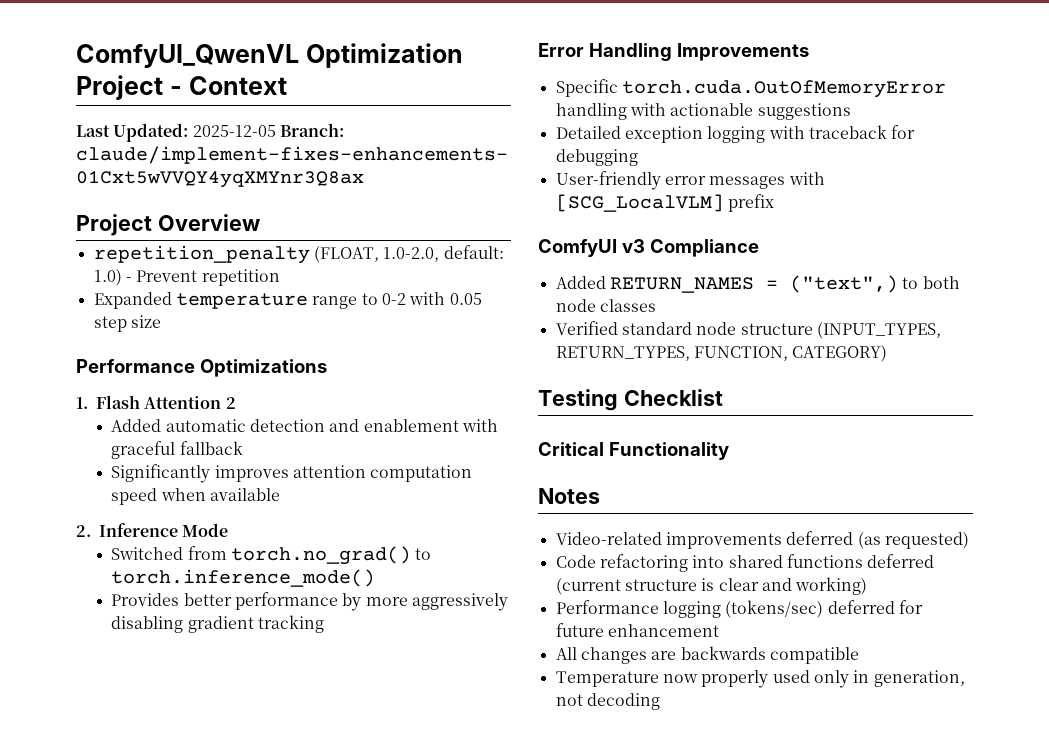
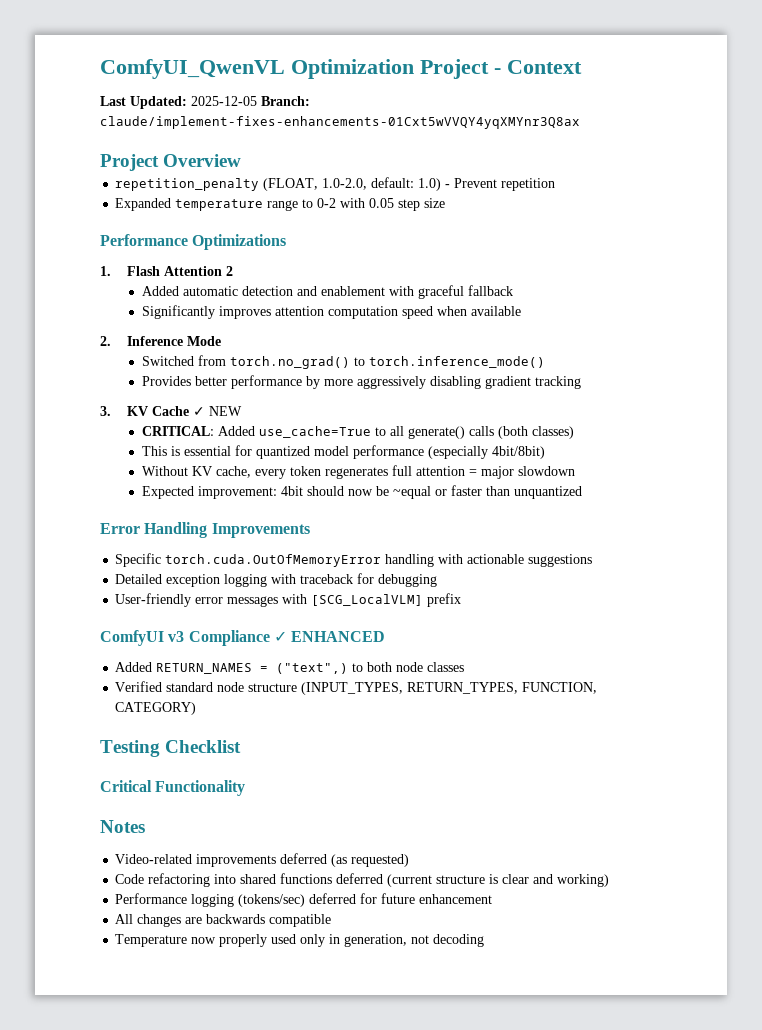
(324, 624) none -> [100,406,242,416] [141,426,574,439] [141,445,545,459] [141,465,575,479] [141,485,582,499] // 3. KV Cache ✓ NEW // CRITICAL: Added use_cache=True to all generate() calls (both classes) // This is essential for quantized model performance (especially 4bit/8bit) // Without KV cache, every token regenerates full attention = major slowdown // Expected improvement: 4bit should now be ~equal or faster than unquantized
(759, 248) none -> [273,631,386,642] ✓ ENHANCED

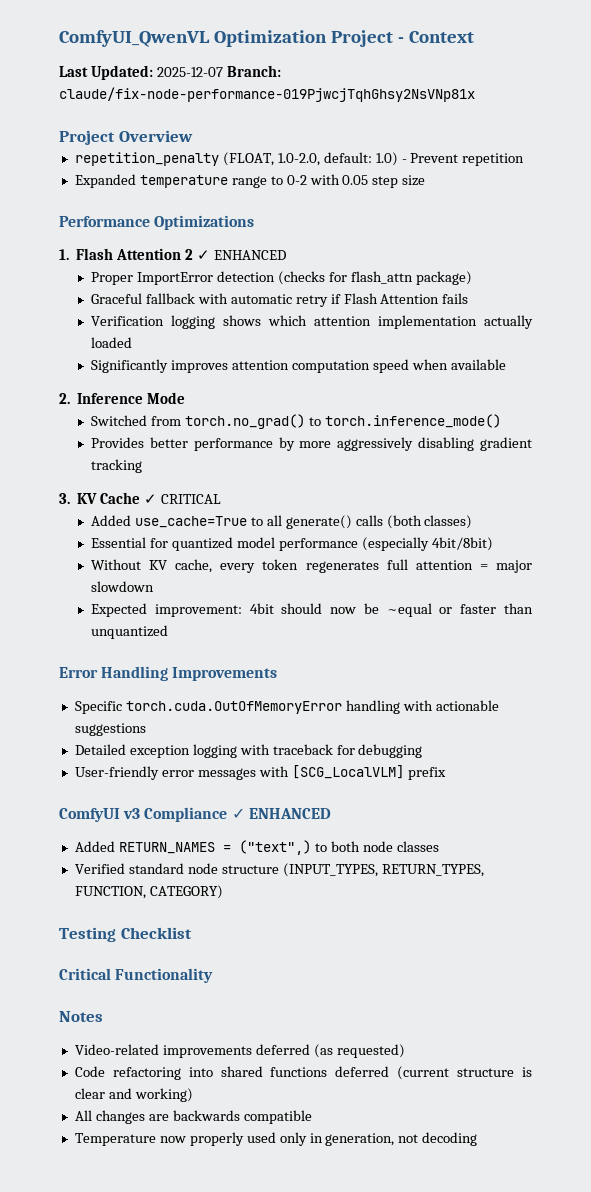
[191,96,310,106] [100,116,580,129] 2025-12-05 Branch: claude/implement-fixes-enhancements-01Cxt5wVVQY4yqXMYnr3Q8ax -> [156,65,281,77] [59,87,475,102] 2025-12-07 Branch: claude/fix-node-performance-019PjwcjTqhGhsy2NsVNp81x
[141,285,513,299] // Added automatic detection and enablement with graceful fallback -> [196,250,286,260] [91,271,472,285] [91,293,469,307] [91,315,533,329] [91,337,133,348] ✓ ENHANCED // Proper ImportError detection (checks for flash_attn package) // Graceful fallback with automatic retry if Flash Attention fails // Verification logging shows which attention implementation actually loaded
[208,406,242,416] [141,426,214,436] NEW // CRITICAL: -> [160,494,221,504] CRITICAL //
[141,446,231,456] This is essential -> [91,537,147,548] Essential
[115,893,493,907] // Performance logging (tokens/sec) deferred for future enhancement -> (193, 1095) none

